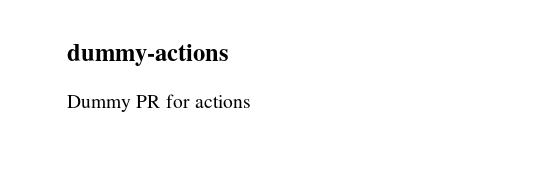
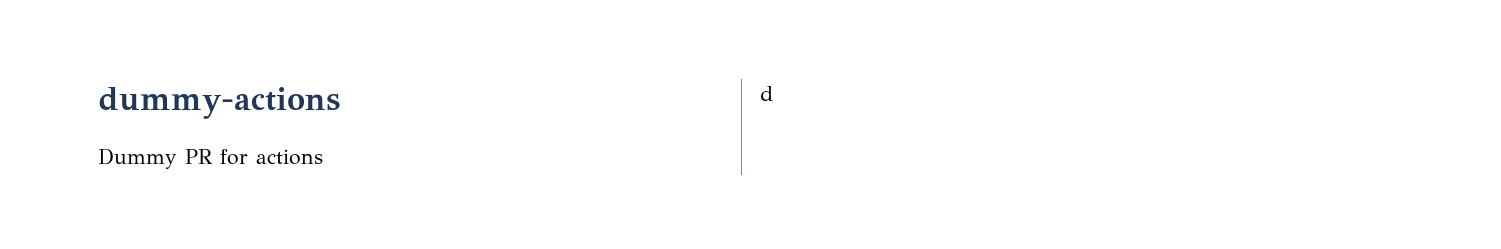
(251, 101) none -> [760,86,773,101] // d

